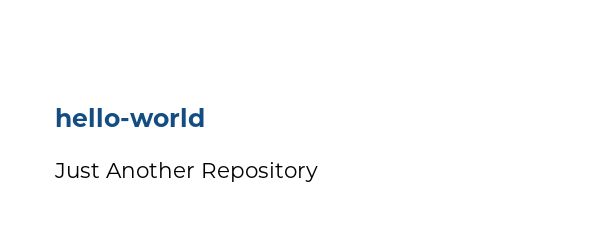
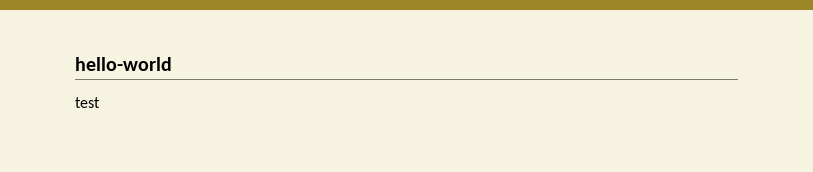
[54,162,318,182] Just Another Repository -> [75,97,100,108] test

